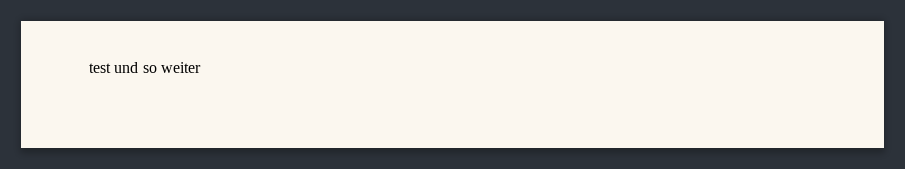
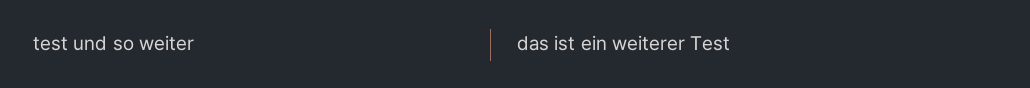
(201, 67) none -> [517,35,731,51] // das ist ein weiterer Test

